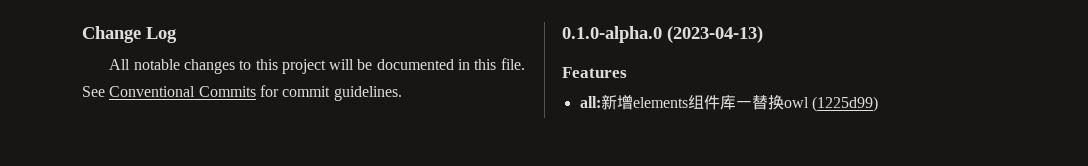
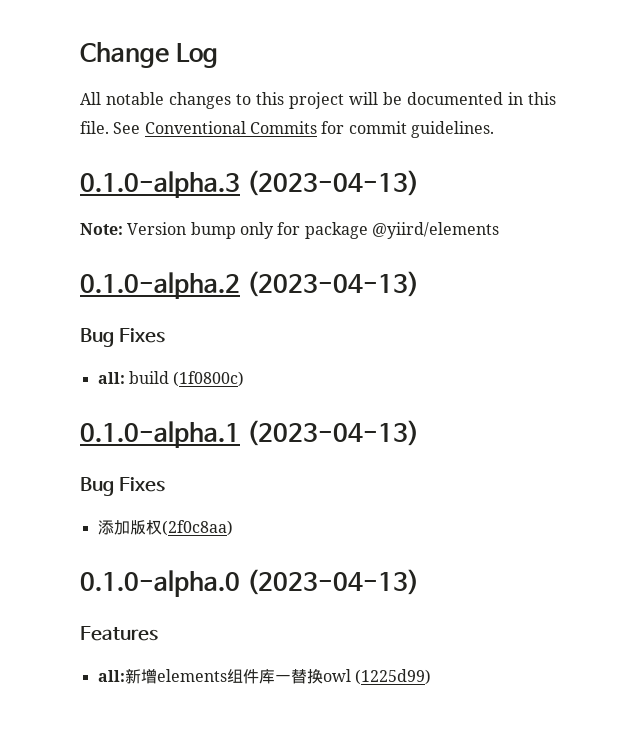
(402, 93) none -> [80,170,419,198] [80,222,499,239] [80,271,419,299] [80,328,165,347] [97,371,245,387] [80,420,419,448] [80,477,165,496] [97,520,233,536] // 0.1.0-alpha.3 (2023-04-13) // Note: Version bump only for package @yiird/elements // 0.1.0-alpha.2 (2023-04-13) // Bug Fixes // all: build (1f0800c) // 0.1.0-alpha.1 (2023-04-13) // Bug Fixes // 添加版权(2f0c8aa)

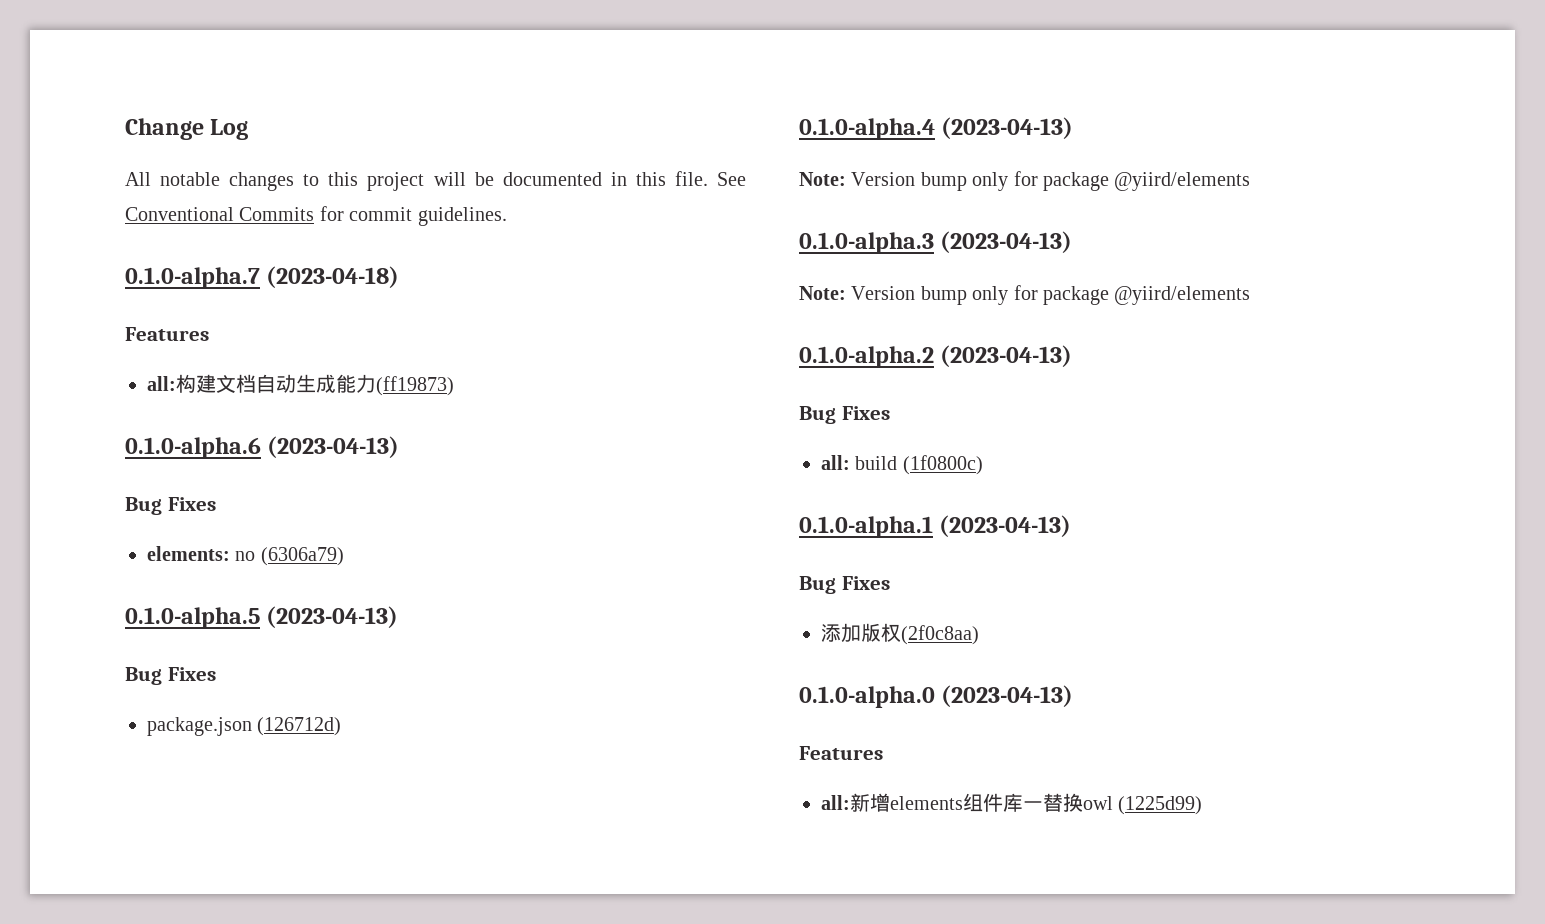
(494, 129) none -> [125,266,400,289] [125,327,209,341] [147,374,454,396] [125,436,400,459] [125,497,216,515] [147,546,344,566] [125,606,399,629] [125,667,216,685] [147,717,342,736] [799,117,1074,140] [799,171,1251,191] // 0.1.0-alpha.7 (2023-04-18) // Features // all:构建文档自动生成能力(ff19873) // 0.1.0-alpha.6 (2023-04-13) // Bug Fixes // elements: no (6306a79) // 0.1.0-alpha.5 (2023-04-13) // Bug Fixes // package.json (126712d) // 0.1.0-alpha.4 (2023-04-13) // Note: Version bump only for package @yiird/elements

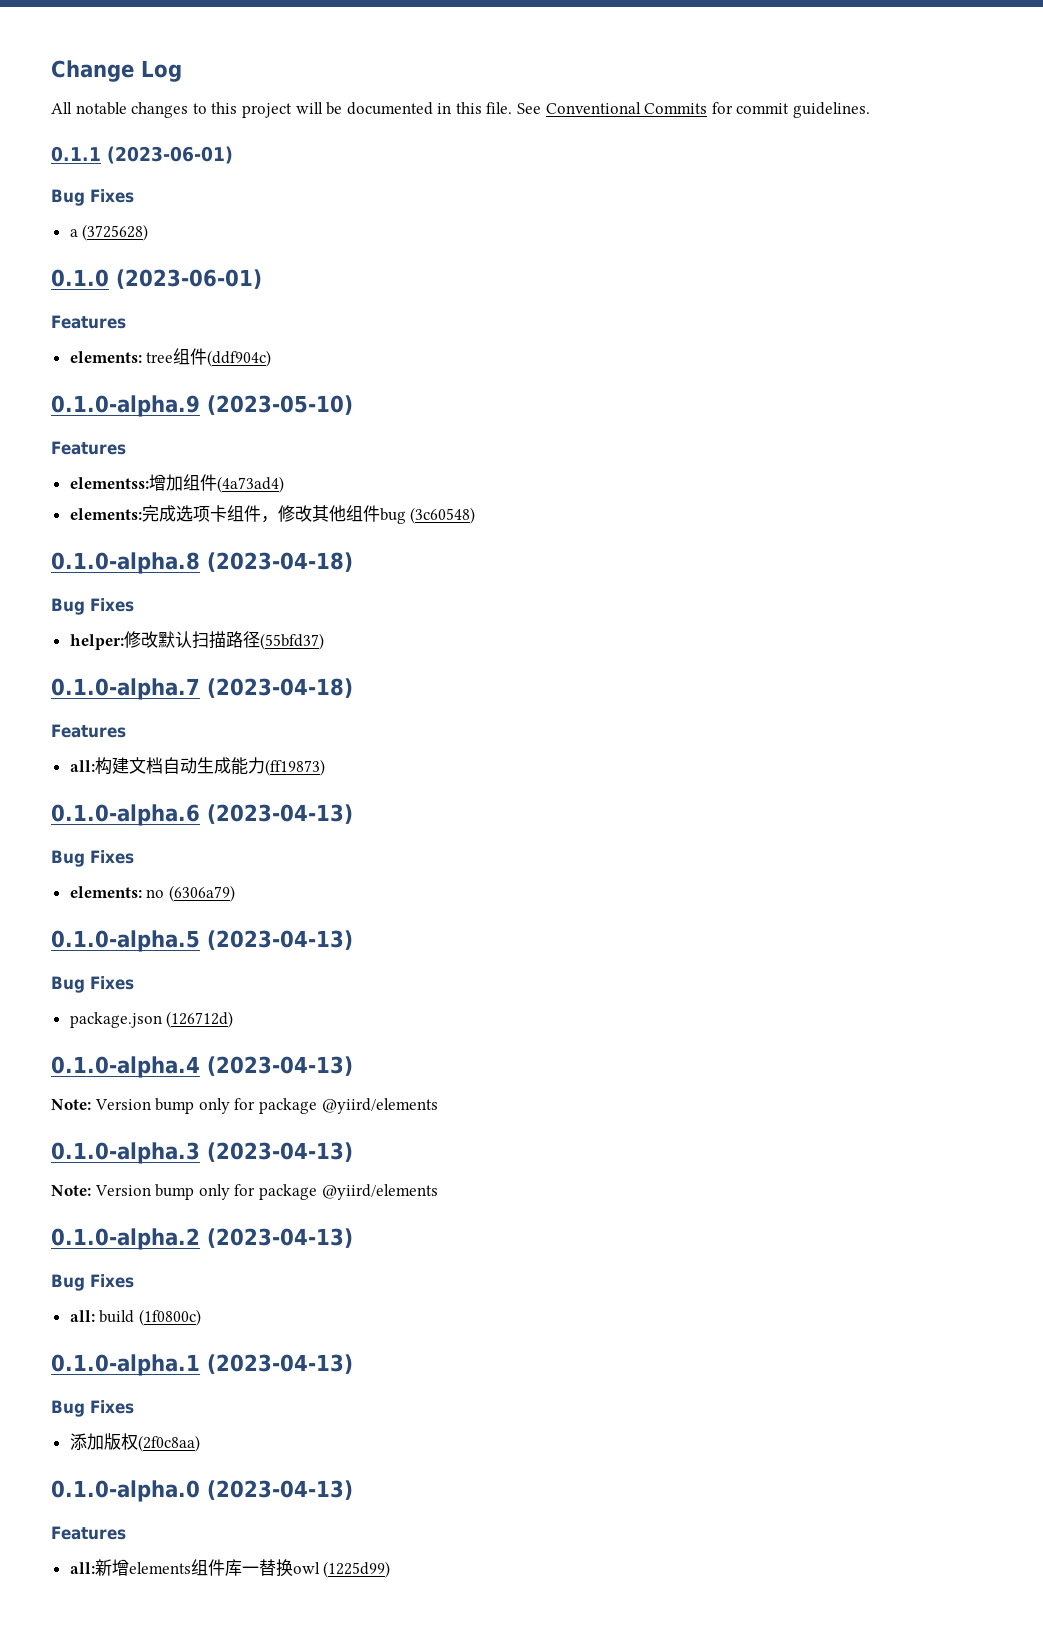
(507, 216) none -> [51,146,233,164] [51,189,134,206] [69,224,149,241] [51,269,262,289] [51,315,126,329] [69,348,272,367] [51,395,353,417] [51,441,126,455] [69,474,284,493] [69,505,476,524] [51,552,353,574] [51,598,134,615] [69,631,324,650] // 0.1.1 (2023-06-01) // Bug Fixes // a (3725628) // 0.1.0 (2023-06-01) // Features // elements: tree组件(ddf904c) // 0.1.0-alpha.9 (2023-05-10) // Features // elementss:增加组件(4a73ad4) // elements:完成选项卡组件，修改其他组件bug (3c60548) // 0.1.0-alpha.8 (2023-04-18) // Bug Fixes // helper:修改默认扫描路径(55bfd37)

